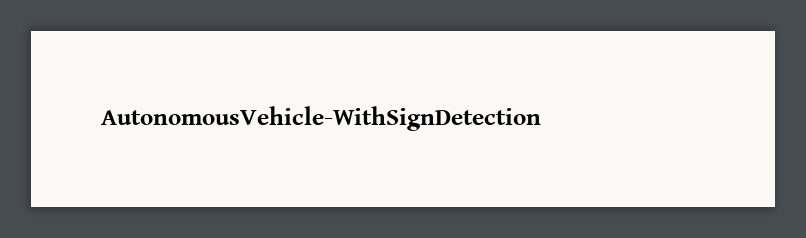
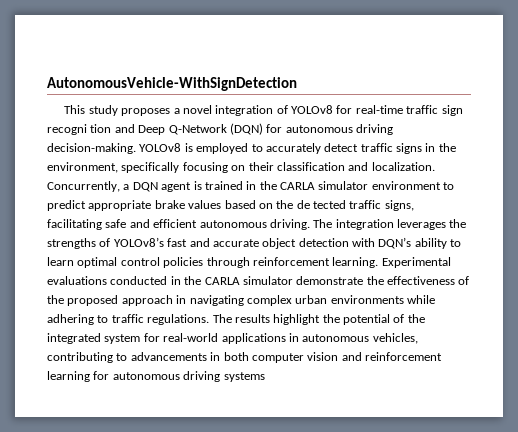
(541, 118) none -> [64,105,463,116] [47,123,393,135] [47,143,456,154] [47,162,435,173] [47,181,455,192] [47,200,414,211] [47,219,467,230] [47,237,462,249] [47,257,451,268] [47,276,470,285] [47,295,435,306] [47,314,425,325] [47,333,418,344] [47,352,442,363] [47,371,265,382] // This study proposes a novel integration of YOLOv8 for real-time traffic sign recogni tion and Deep Q-Network (DQN) for autonomous driving decision-making. YOLOv8 is employed to accurately detect traffic signs in the environment, specifically focusing on their classification and localization. Concurrently, a DQN agent is trained in the CARLA simulator environment to predict appropriate brake values based on the de tected traffic signs, facilitating safe and efficient autonomous driving. The integration leverages the strengths of YOLOv8’s fast and accurate object detection with DQN’s ability to learn optimal control policies through reinforcement learning. Experimental evaluations conducted in the CARLA simulator demonstrate the effectiveness of the proposed approach in navigating complex urban environments while adhering to traffic regulations. The results highlight the potential of the integrated system for real-world applications in autonomous vehicles, contributing to advancements in both computer vision and reinforcement learning for autonomous driving systems

